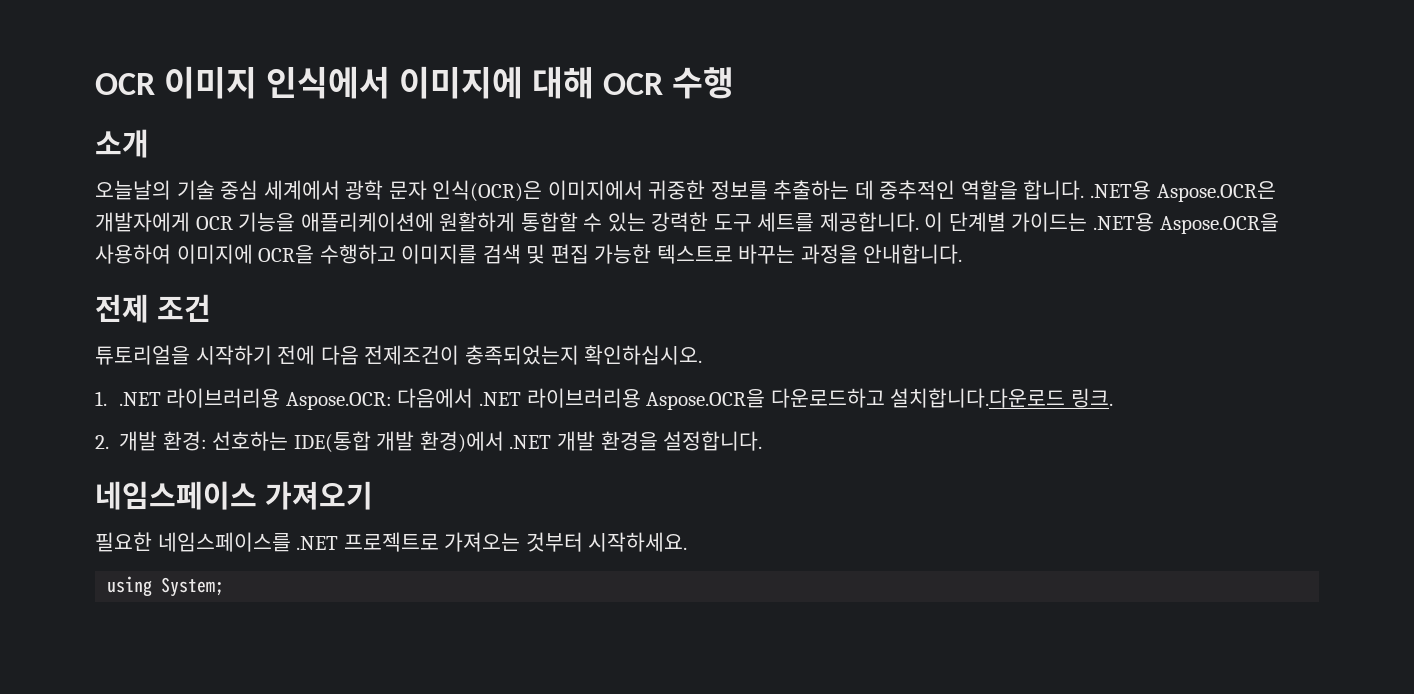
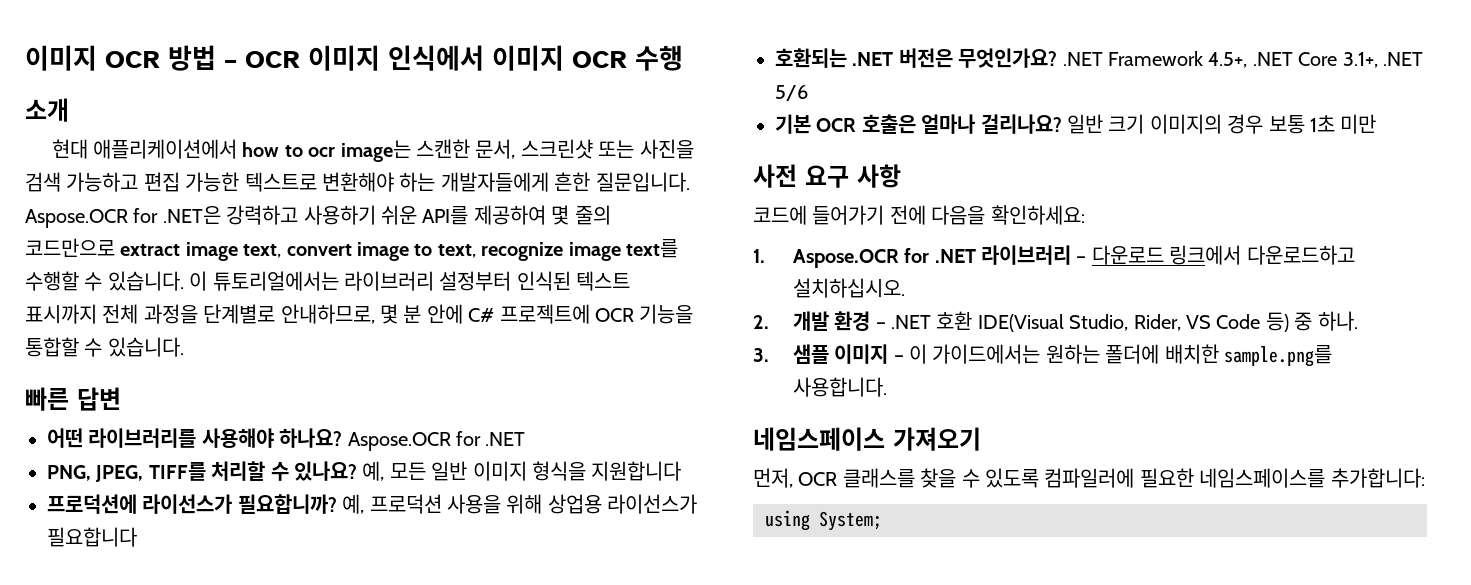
(95, 84) none -> [25,45,237,71] 이미지 OCR 방법 –
[399,66,595,99] 이미지에 대해 -> [492,45,564,71] 이미지
[95,180,1276,202] [95,212,1279,234] [95,244,963,264] [95,294,211,323] [95,345,703,365] [95,388,1113,410] [95,431,763,453] [95,481,373,510] [95,532,688,552] 오늘날의 기술 중심 세계에서 광학 문자 인식(OCR)은 이미지에서 귀중한 정보를 추출하는 데 중추적인 역할을 합니다. .NET용 Aspose.OCR은 개발자에게 OCR 기능을 애플리케이션에 원활하게 통합할 수 있는 강력한 도구 세트를 제공합니다. 이 단계별 가이드는 .NET용 Aspose.OCR을 사용하여 이미지에 OCR을 수행하고 이미지를 검색 및 편집 가능한 텍스트로 바꾸는 과정을 안내합니다. // 전제 조건 // 튜토리얼을 시작하기 전에 다음 전제조건이 충족되었는지 확인하십시오. // 1. .NET 라이브러리용 Aspose.OCR: 다음에서 .NET 라이브러리용 Aspose.OCR을 다운로드하고 설치합니다.다운로드 링크. // 2. 개발 환경: 선호하는 IDE(통합 개발 환경)에서 .NET 개발 환경을 설정합니다. // 네임스페이스 가져오기 // 필요한 네임스페이스를 .NET 프로젝트로 가져오는 것부터 시작하세요. -> [51,139,694,162] [25,172,690,192] [25,205,611,228] [25,238,678,261] [25,271,631,291] [25,304,694,324] [25,337,184,357] [25,387,121,411] [47,428,526,451] [47,461,682,482] [47,494,698,514] [47,527,137,547] [775,48,1423,68] [775,85,808,101] [775,114,1377,134] [753,164,901,188] [753,205,1085,225] [753,245,1355,268] [792,278,905,298] [753,311,1358,332] [753,344,1333,367] [792,377,887,397] [753,427,981,451] [753,468,1425,488] 현대 애플리케이션에서 how to ocr image는 스캔한 문서, 스크린샷 또는 사진을 검색 가능하고 편집 가능한 텍스트로 변환해야 하는 개발자들에게 흔한 질문입니다. Aspose.OCR for .NET은 강력하고 사용하기 쉬운 API를 제공하여 몇 줄의 코드만으로 extract image text, convert image to text, recognize image text를 수행할 수 있습니다. 이 튜토리얼에서는 라이브러리 설정부터 인식된 텍스트 표시까지 전체 과정을 단계별로 안내하므로, 몇 분 안에 C# 프로젝트에 OCR 기능을 통합할 수 있습니다. // 빠른 답변 // 어떤 라이브러리를 사용해야 하나요? Aspose.OCR for .NET // PNG, JPEG, TIFF를 처리할 수 있나요? 예, 모든 일반 이미지 형식을 지원합니다 // 프로덕션에 라이선스가 필요합니까? 예, 프로덕션 사용을 위해 상업용 라이선스가 필요합니다 // 호환되는 .NET 버전은 무엇인가요? .NET Framework 4.5+, .NET Core 3.1+, .NET 5/6 // 기본 OCR 호출은 얼마나 걸리나요? 일반 크기 이미지의 경우 보통 1초 미만 // 사전 요구 사항 // 코드에 들어가기 전에 다음을 확인하세요: // 1. Aspose.OCR for .NET 라이브러리 – 다운로드 링크에서 다운로드하고 설치하십시오. // 2. 개발 환경 – .NET 호환 IDE(Visual Studio, Rider, VS Code 등) 중 하나. // 3. 샘플 이미지 – 이 가이드에서는 원하는 폴더에 배치한 sample.png를 사용합니다. // 네임스페이스 가져오기 // 먼저, OCR 클래스를 찾을 수 있도록 컴파일러에 필요한 네임스페이스를 추가합니다:

